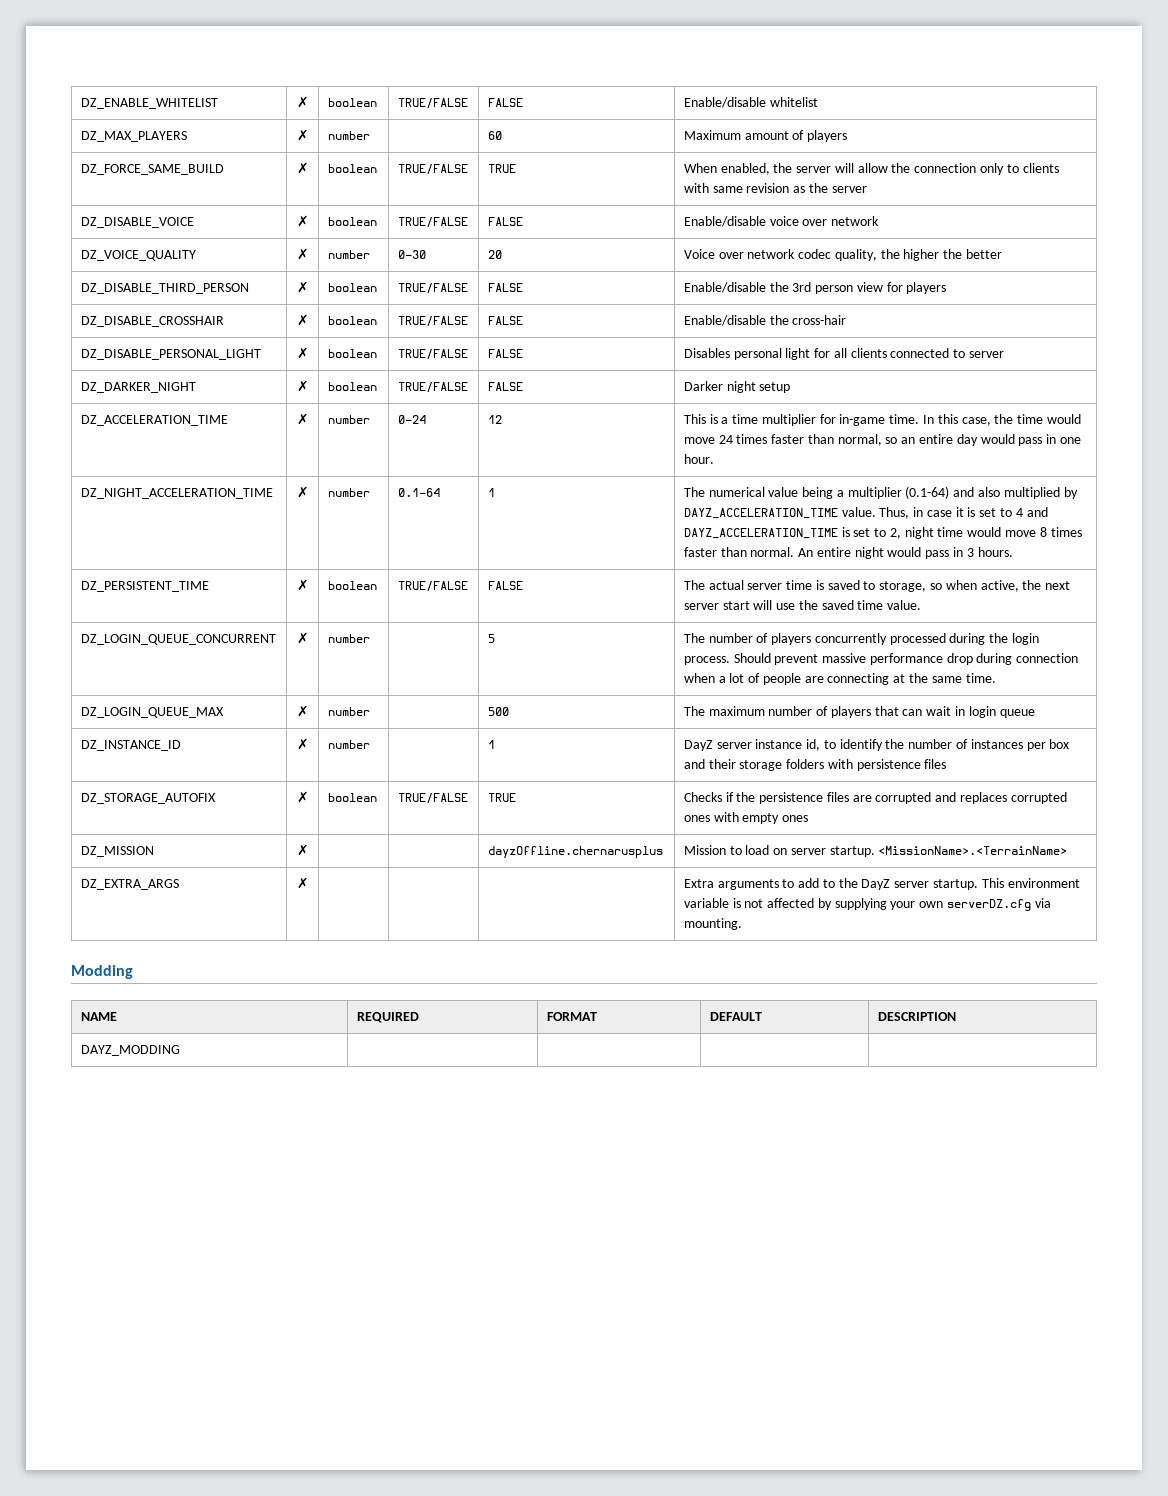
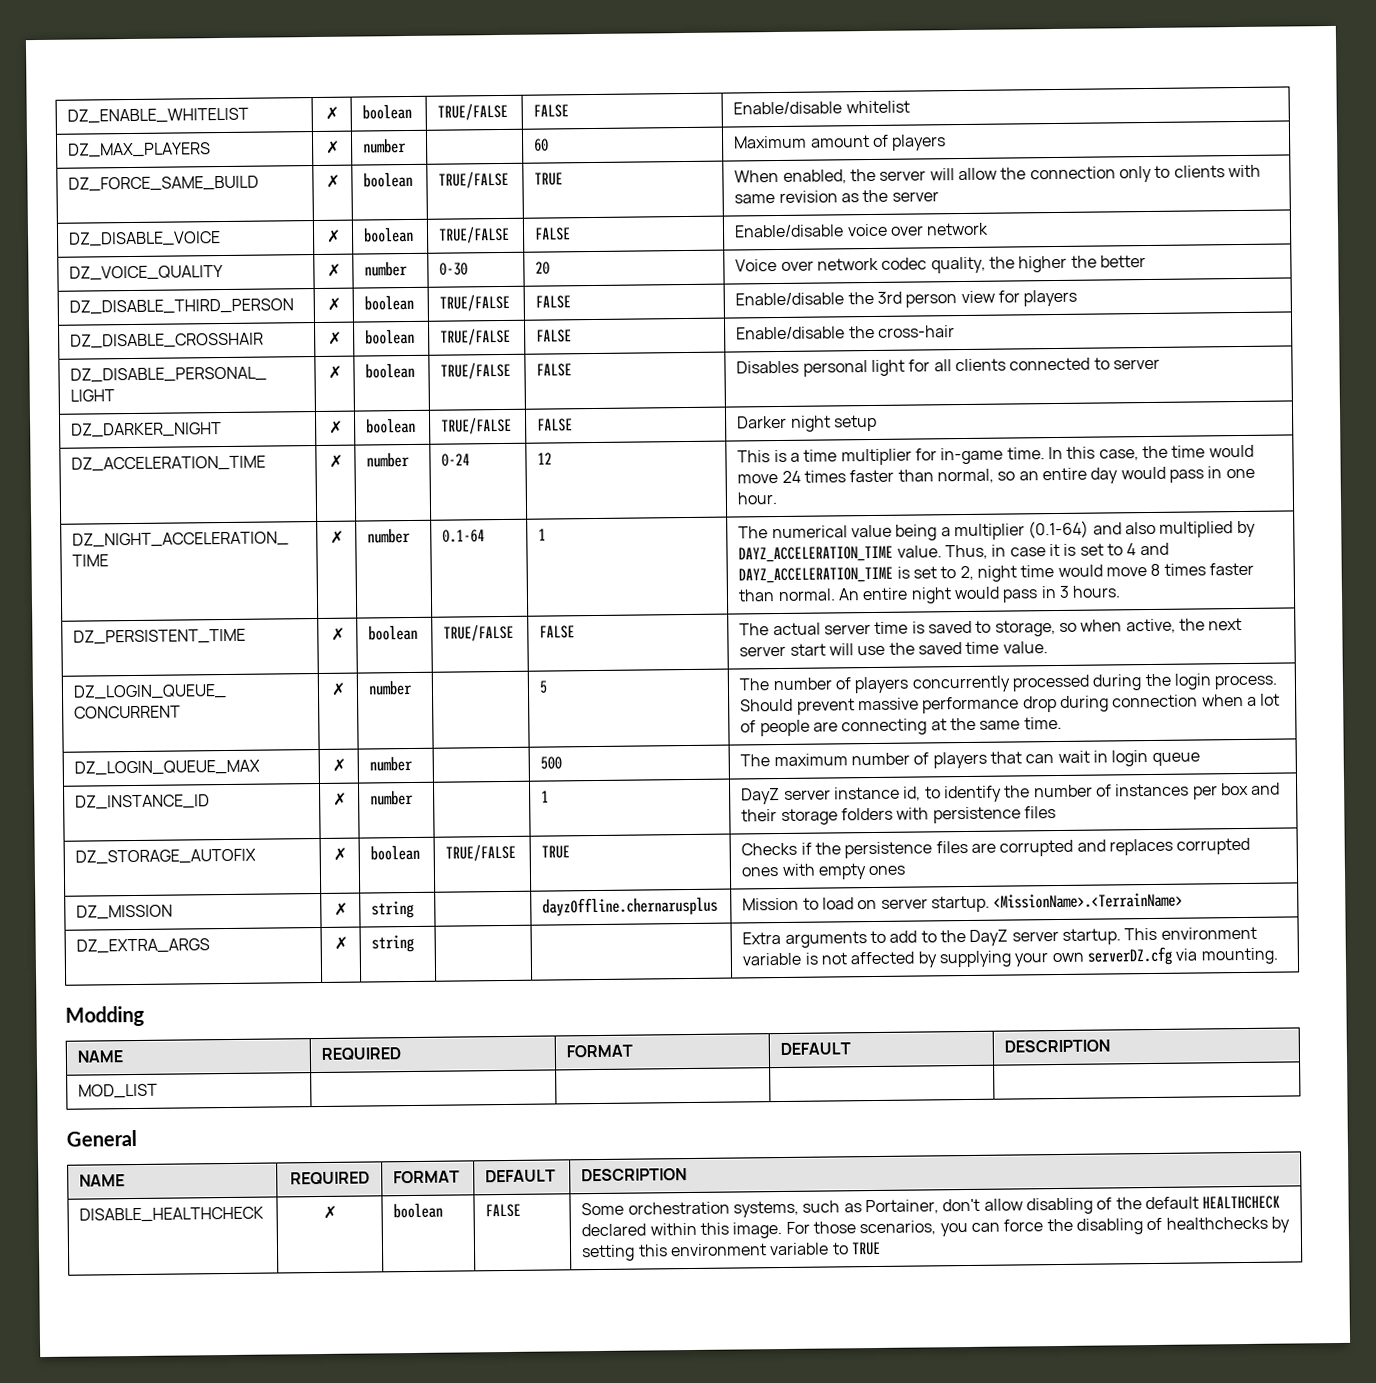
(309, 850) none -> [371,900,415,919] string
(309, 883) none -> [371,934,415,953] string
[80,1045,180,1056] DAYZ_MODDING | | | | -> [78,1083,159,1099] [66,1129,137,1147] [79,1174,126,1187] [289,1171,370,1186] [393,1170,461,1184] [485,1169,557,1183] [581,1168,688,1182] [79,1206,265,1223] [322,1205,337,1219] [393,1202,444,1219] [485,1203,522,1218] [581,1195,1281,1218] [581,1216,1290,1239] [581,1241,882,1262] MOD_LIST | | | | // General // NAME | REQUIRED | FORMAT | DEFAULT | DESCRIPTION // DISABLE_HEALTHCHECK | ✗ | boolean | FALSE | Some orchestration systems, such as Portainer, don't allow disabling of the default HEALTHCHECK declared within this image. For those scenarios, you can force the disabling of healthchecks by setting this environment variable to TRUE

